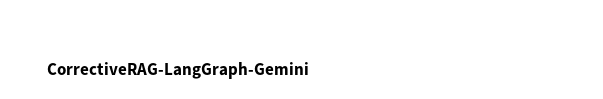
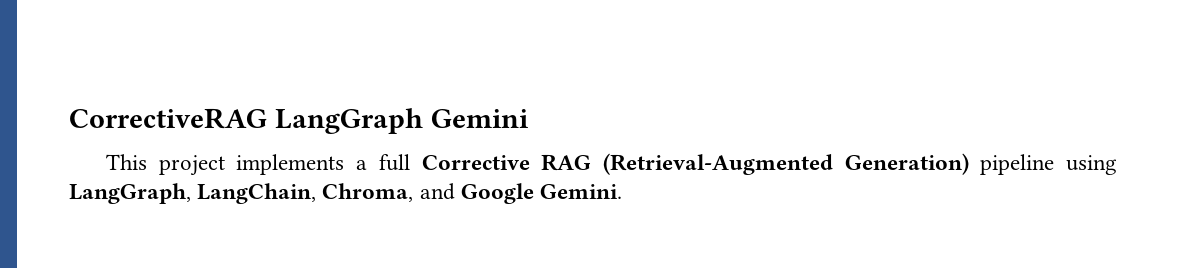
[47,62,309,79] CorrectiveRAG-LangGraph-Gemini -> [69,108,528,134] [106,153,1117,176] [69,183,623,204] CorrectiveRAG LangGraph Gemini // This project implements a full Corrective RAG (Retrieval-Augmented Generation) pipeline using LangGraph, LangChain, Chroma, and Google Gemini.

